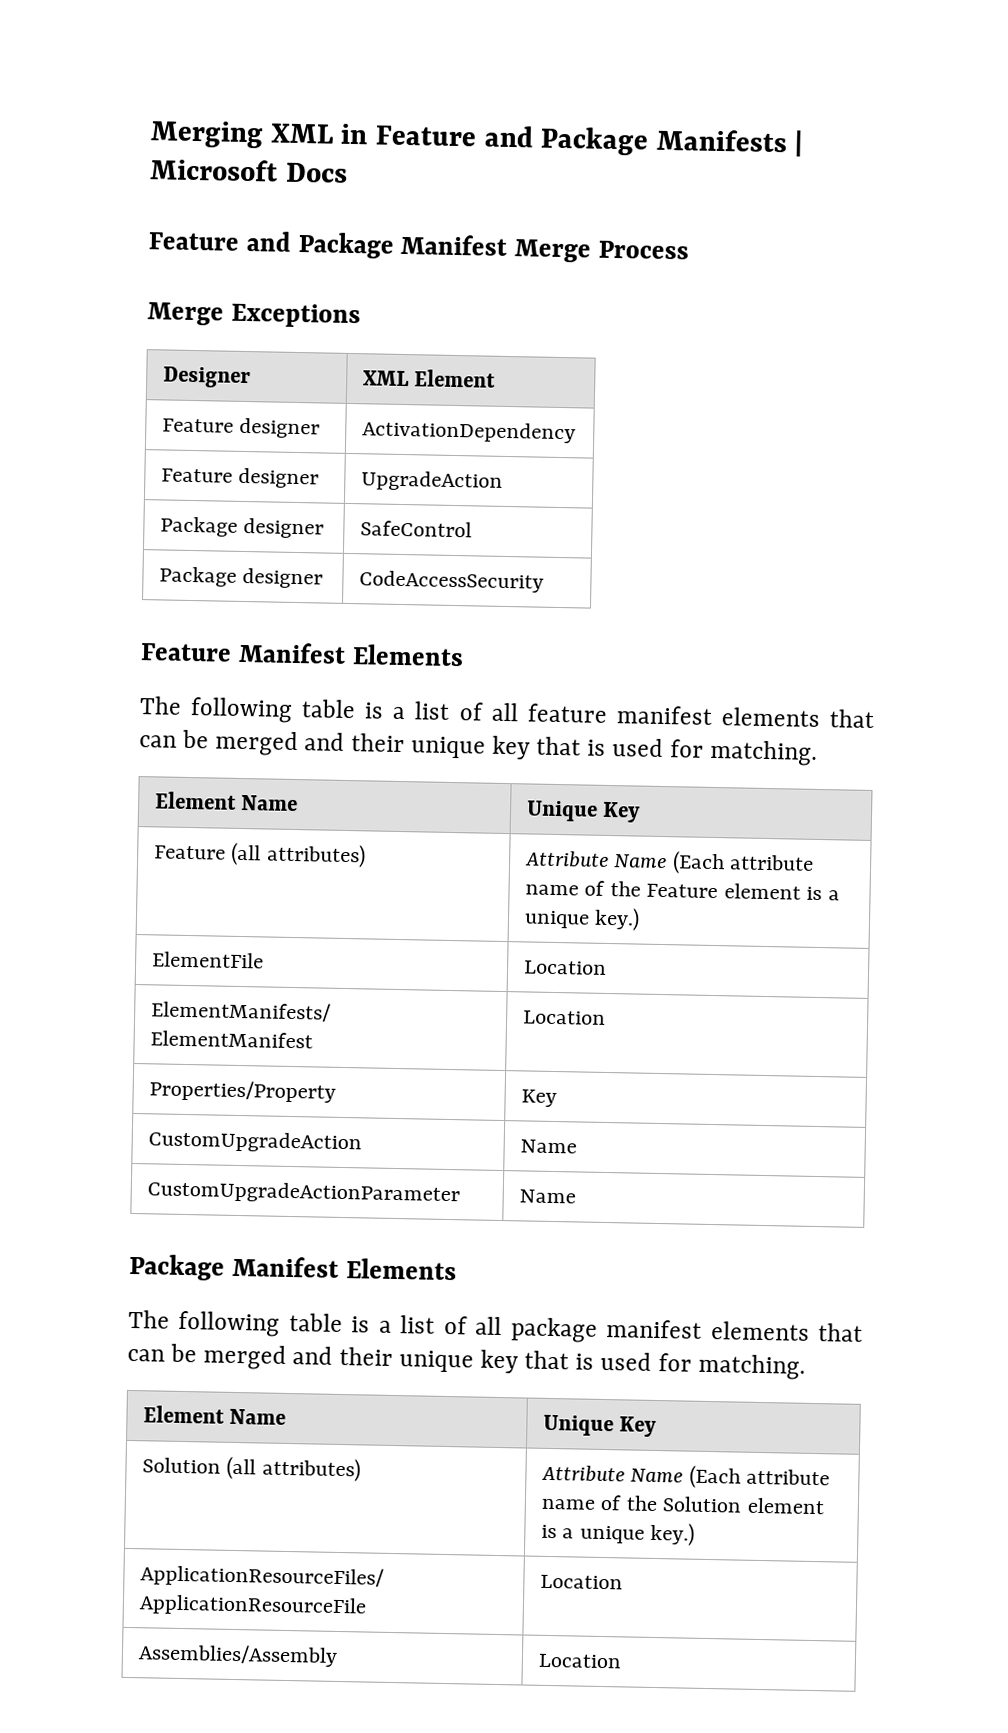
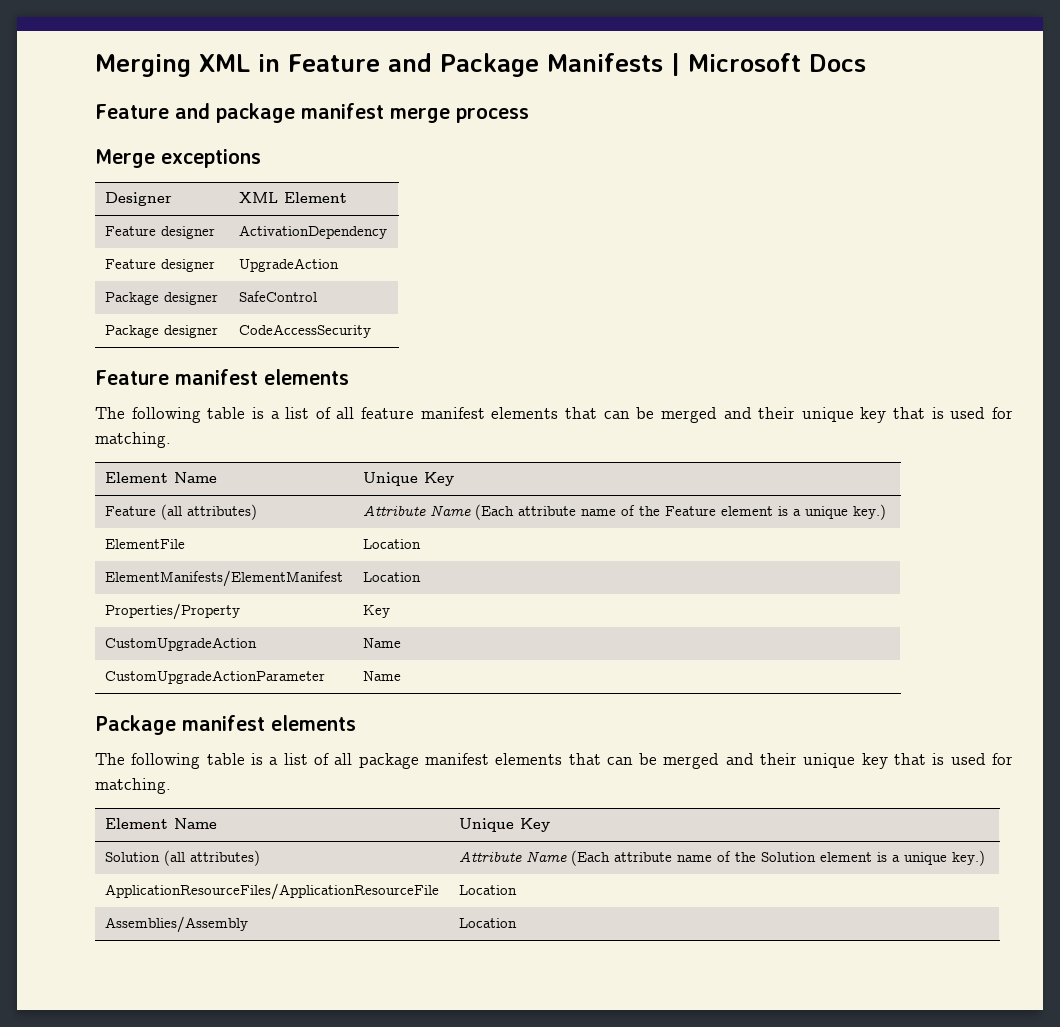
[297,231,690,263] [147,302,361,329] Package Manifest Merge Process // Merge Exceptions -> [215,103,529,123] [95,149,261,168] package manifest merge process // Merge exceptions
[237,641,464,667] Manifest Elements -> [174,369,349,385] manifest elements
[231,1255,457,1281] Manifest Elements -> [182,715,356,731] manifest elements

